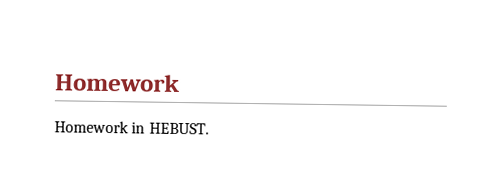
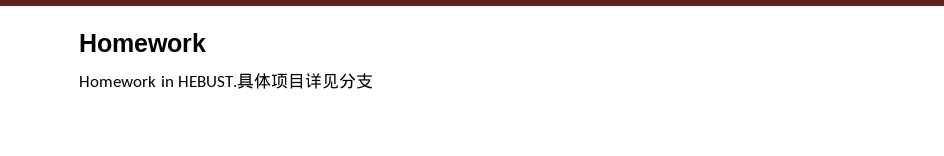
(209, 128) none -> [237,73,374,89] 具体项目详见分支

